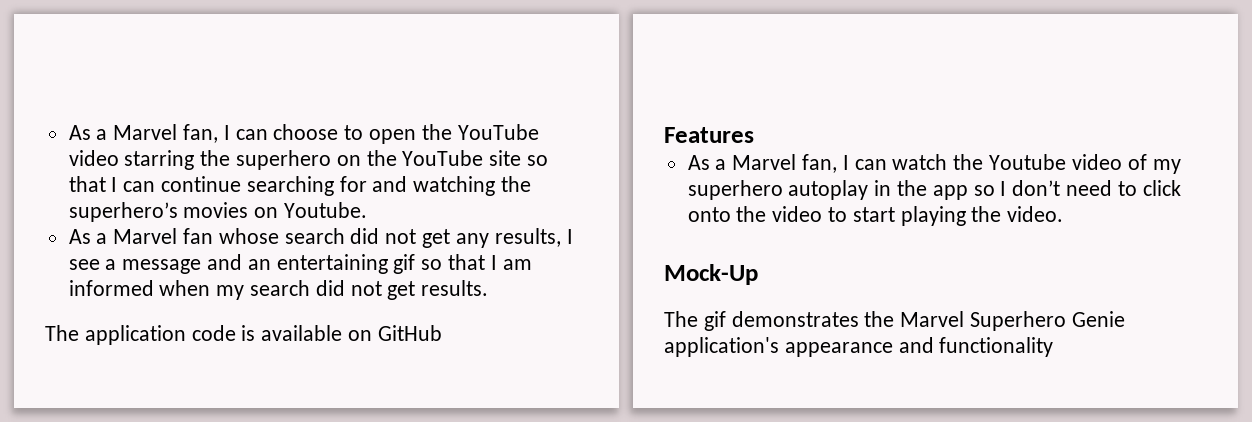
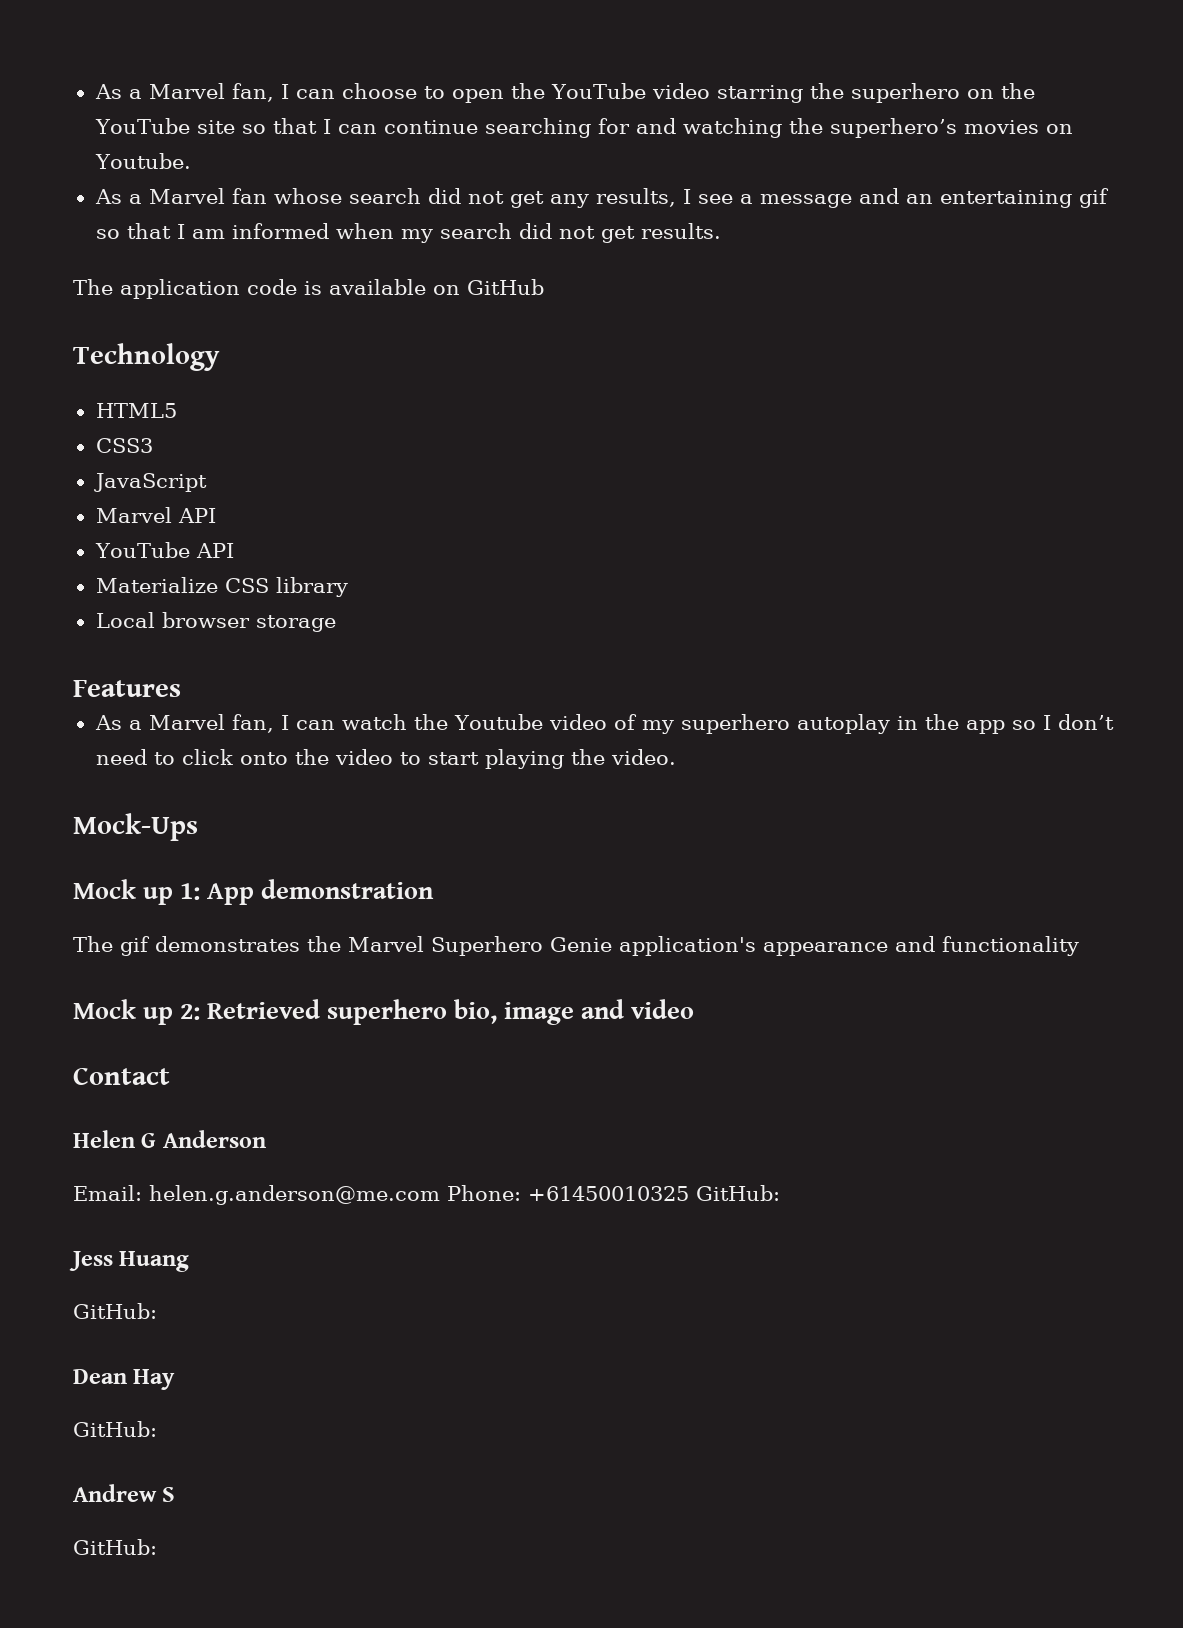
(442, 333) none -> [73,343,220,371] [95,403,177,418] [95,438,153,453] [93,473,207,492] [95,507,216,523] [94,542,234,558] [95,577,348,597] [95,612,336,632] // Technology // HTML5 // CSS3 // JavaScript // Marvel API // YouTube API // Materialize CSS library // Local browser storage
[664,264,758,285] Mock-Up -> [73,813,198,841] [73,879,435,905] Mock-Ups // Mock up 1: App demonstration
(1054, 347) none -> [73,999,695,1025] [73,1067,170,1085] [73,1130,266,1148] [73,1185,780,1205] [69,1251,190,1272] [73,1303,157,1319] [73,1369,176,1390] [73,1421,157,1437] [73,1484,176,1502] [73,1539,157,1555] // Mock up 2: Retrieved superhero bio, image and video // Contact // Helen G Anderson // Email: helen.g.anderson@me.com Phone: +61450010325 GitHub: // Jess Huang // GitHub: // Dean Hay // GitHub: // Andrew S // GitHub:

